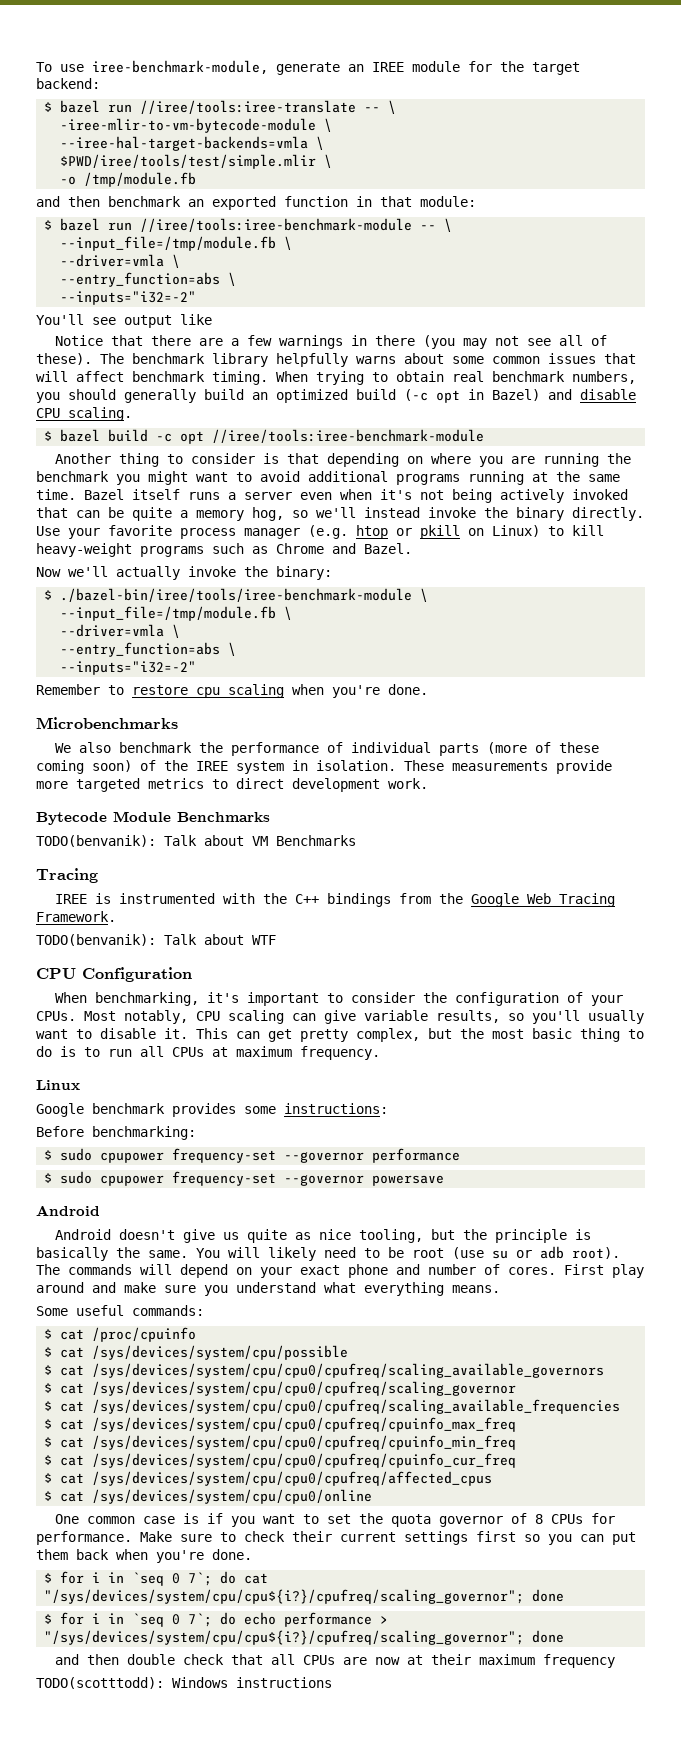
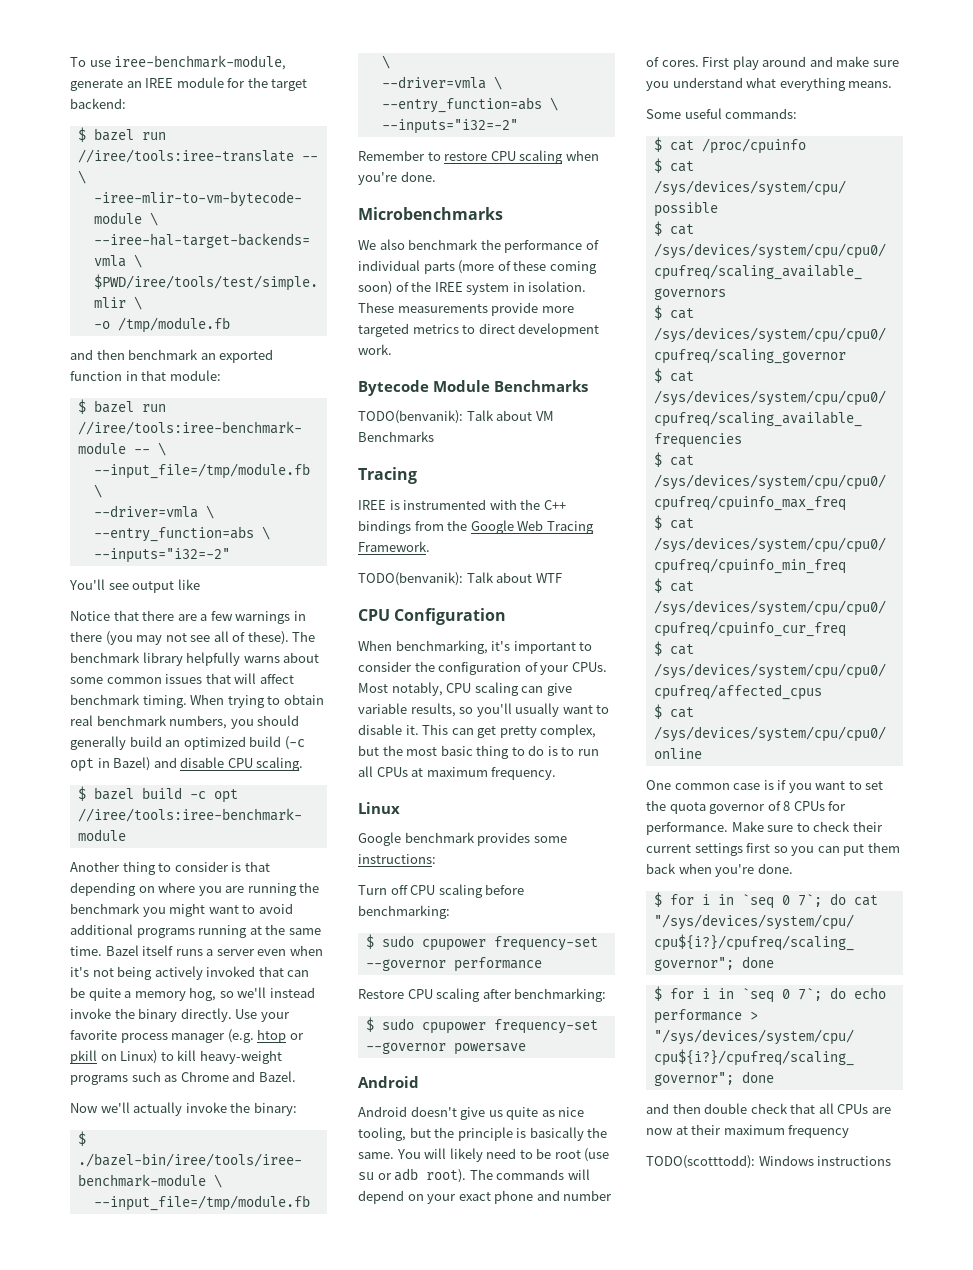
[196,687,220,698] cpu -> [490,151,516,161] CPU
[36,1126,84,1137] Before -> [358,884,525,898] Turn off CPU scaling before
(461, 1155) none -> [358,988,607,1002] // Restore CPU scaling after benchmarking:

